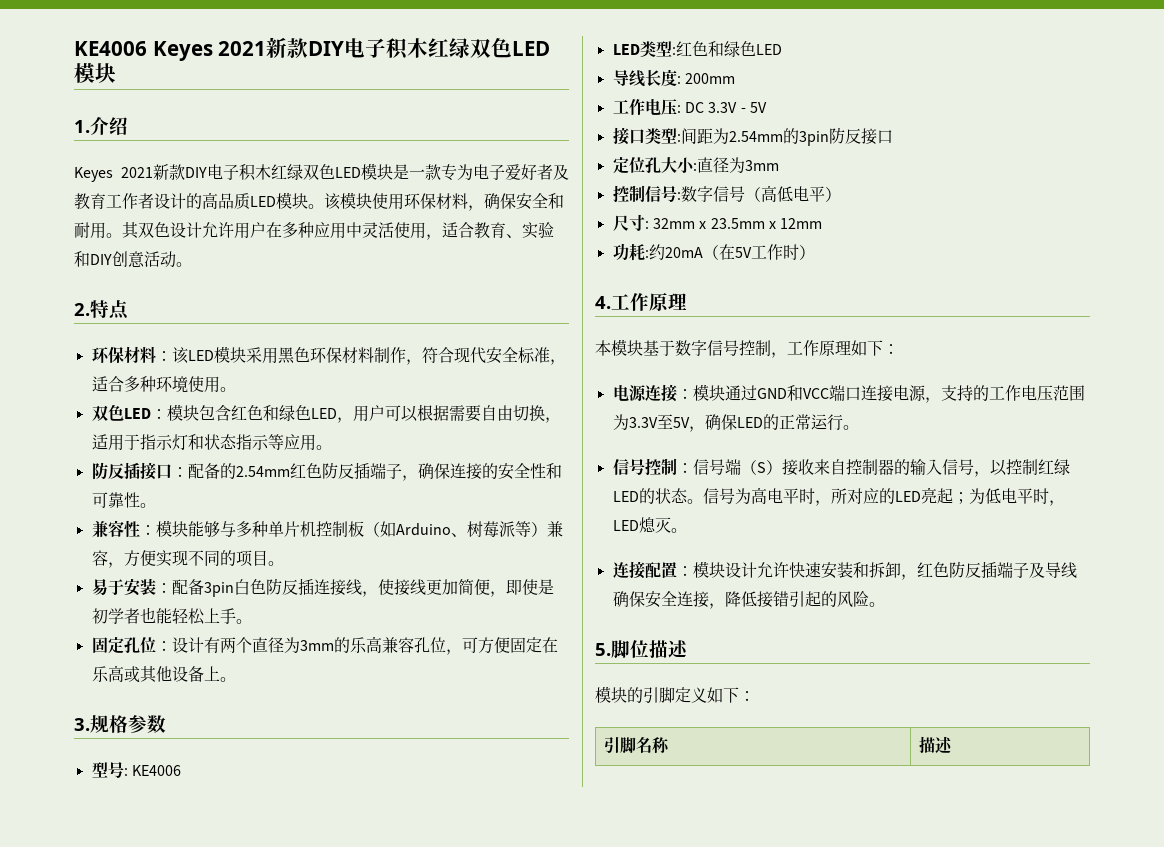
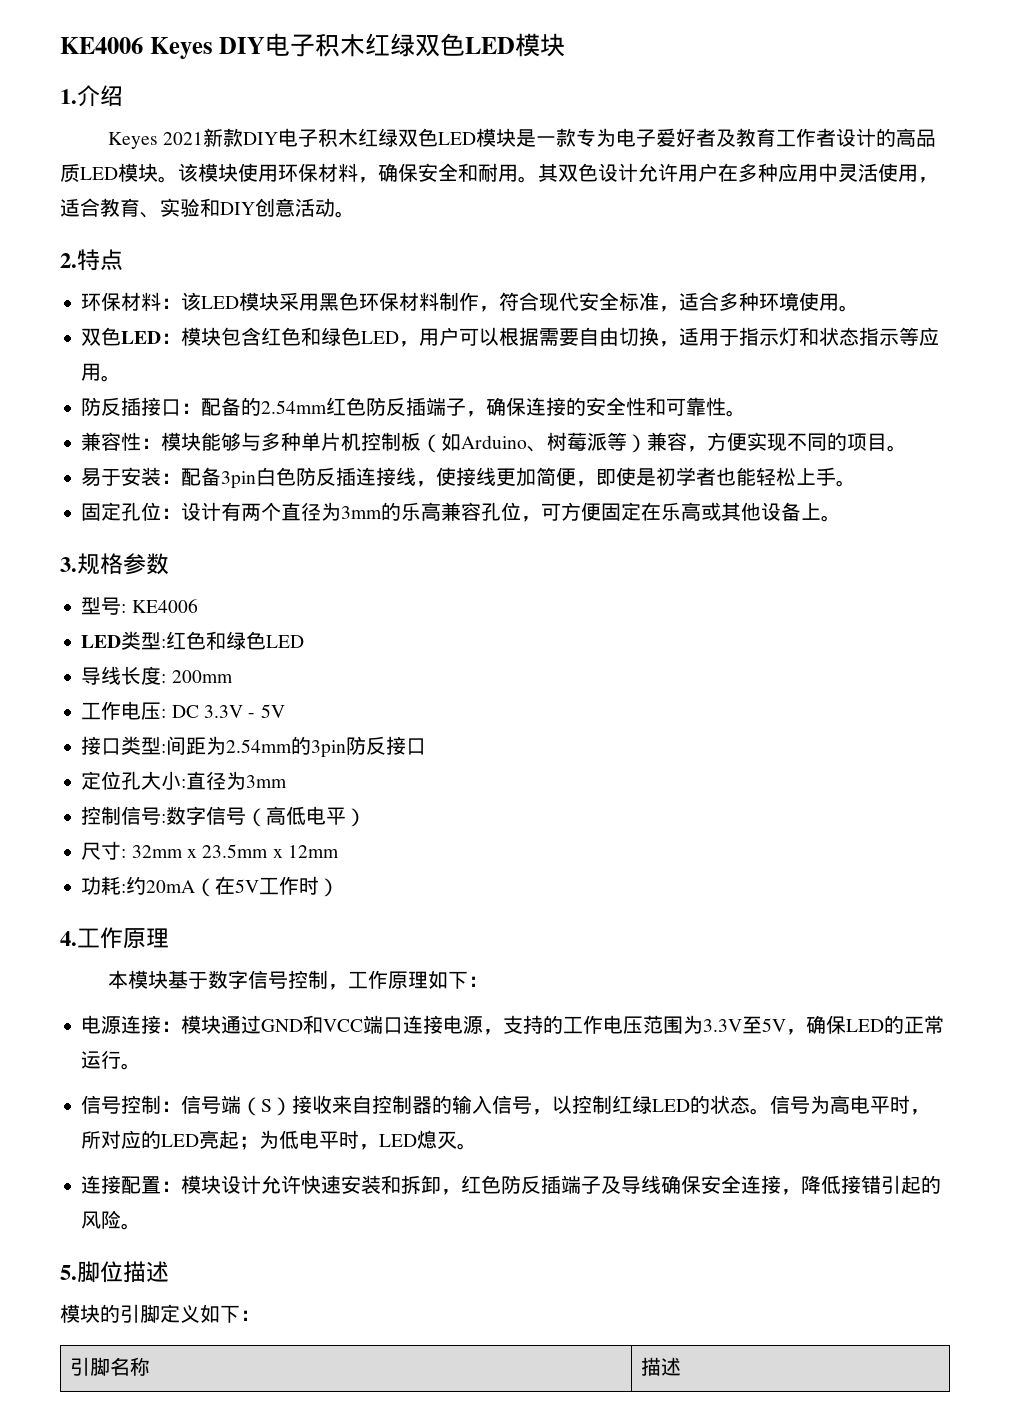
[218,37,309,58] 2021新款 -> (213, 48) none

